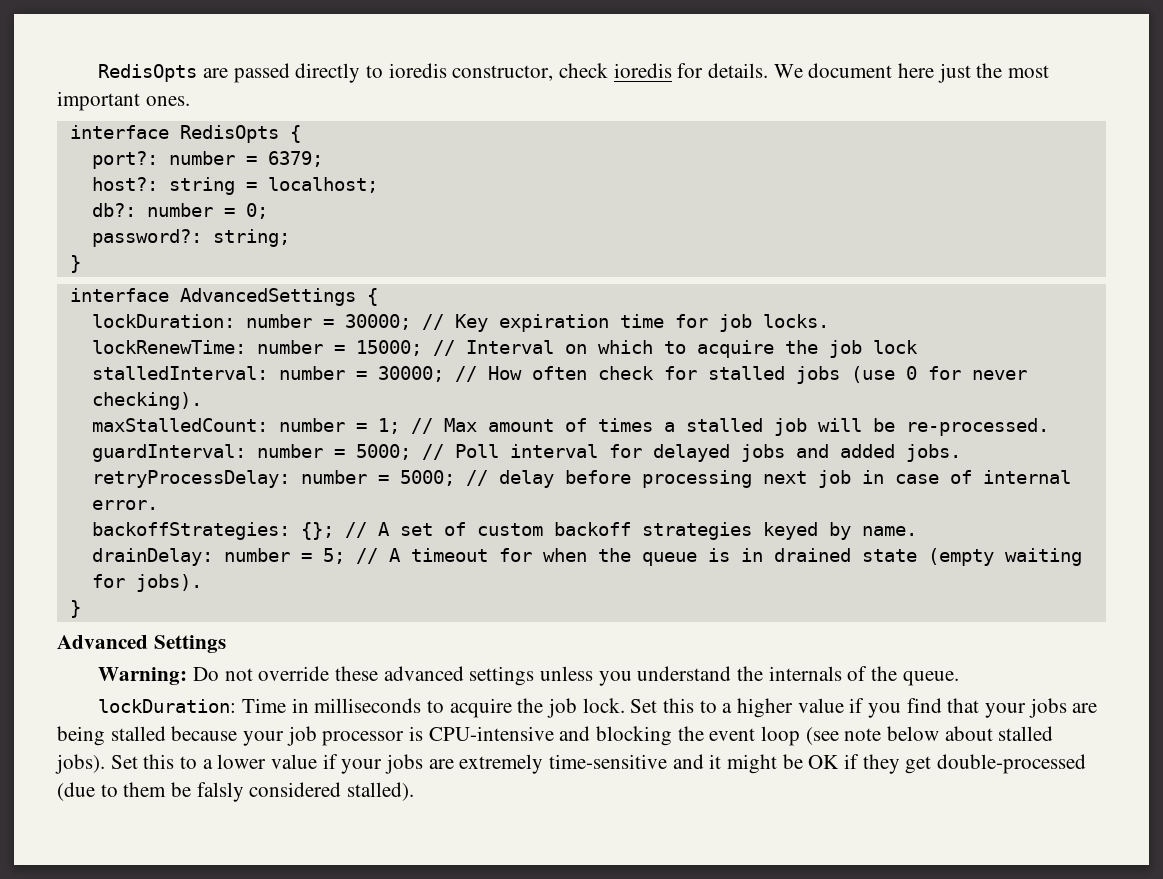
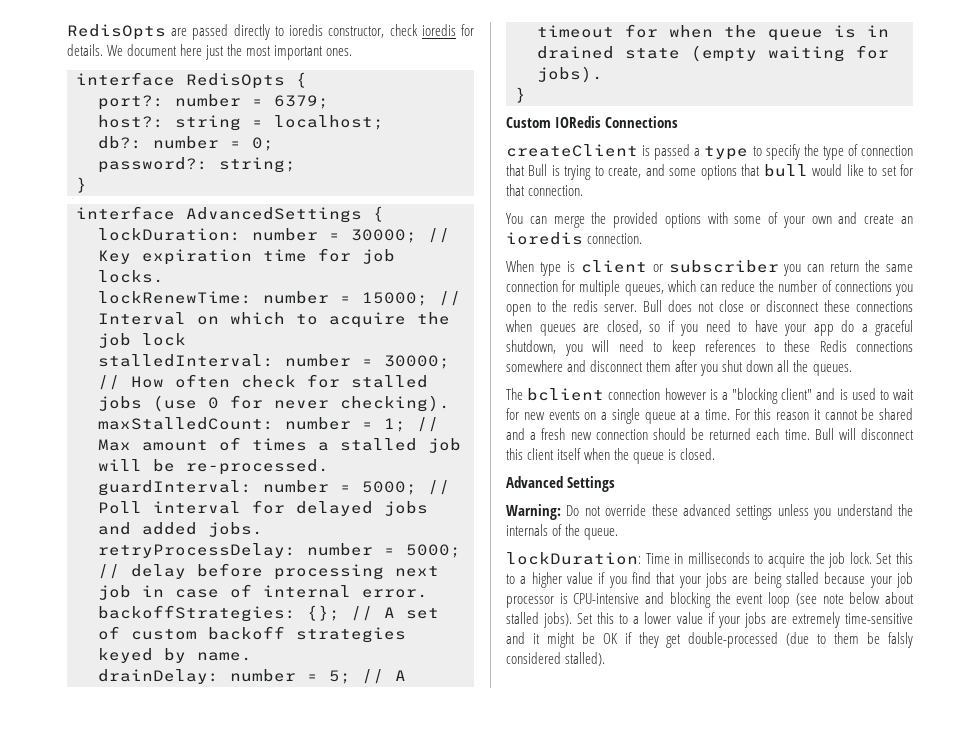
(81, 609) none -> [506,116,679,128] [506,144,913,160] [506,164,913,180] [506,184,584,196] [506,212,913,228] [506,232,643,245] [506,260,913,276] [506,280,913,296] [506,300,913,316] [506,320,913,336] [506,340,913,356] [506,360,852,376] [506,388,915,404] [506,408,913,424] [506,428,914,440] [506,448,716,464] // Custom IORedis Connections // createClient is passed a type to specify the type of connection that Bull is trying to create, and some options that bull would like to set for that connection. // You can merge the provided options with some of your own and create an ioredis connection. // When type is client or subscriber you can return the same connection for multiple queues, which can reduce the number of connections you open to the redis server. Bull does not close or disconnect these connections when queues are closed, so if you need to have your app do a graceful shutdown, you will need to keep references to these Redis connections somewhere and disconnect them after you shut down all the queues. // The bclient connection however is a "blocking client" and is used to wait for new events on a single queue at a time. For this reason it cannot be shared and a fresh new connection should be returned each time. Bull will disconnect this client itself when the queue is closed.

